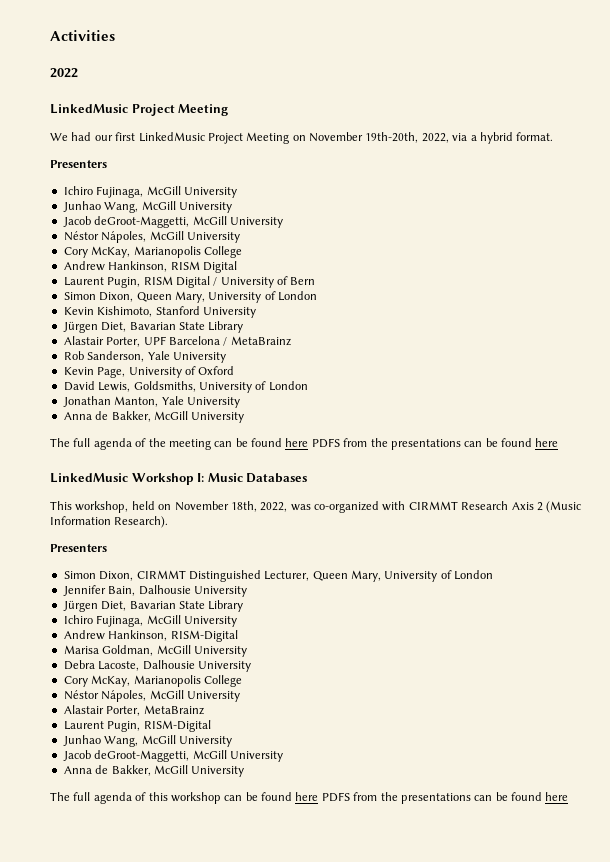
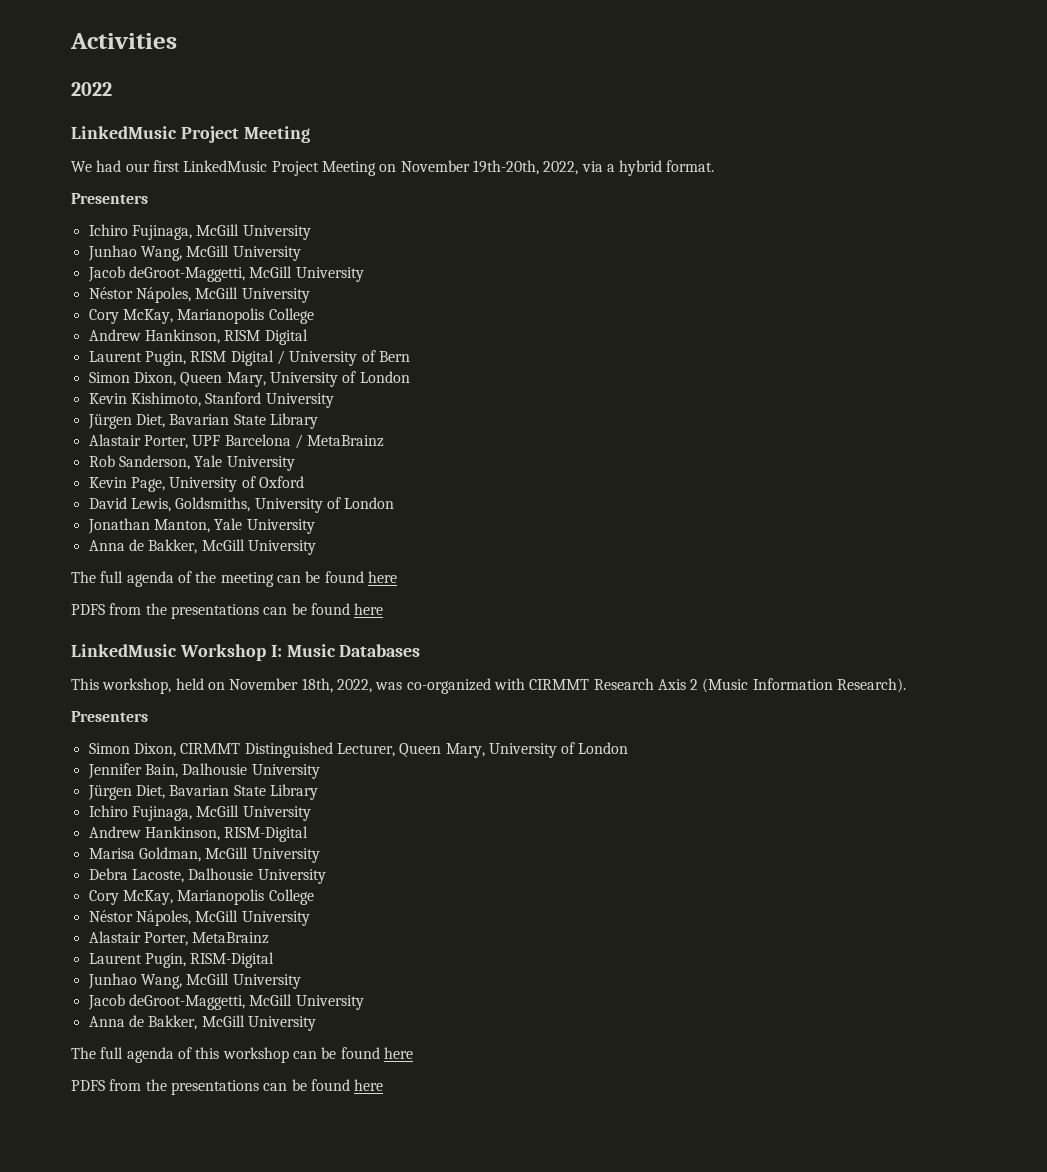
(309, 442) none -> (397, 577) //
(319, 796) none -> (413, 1053) //

